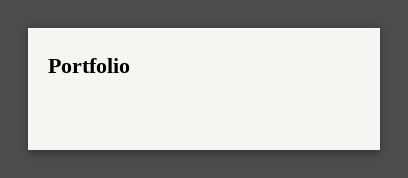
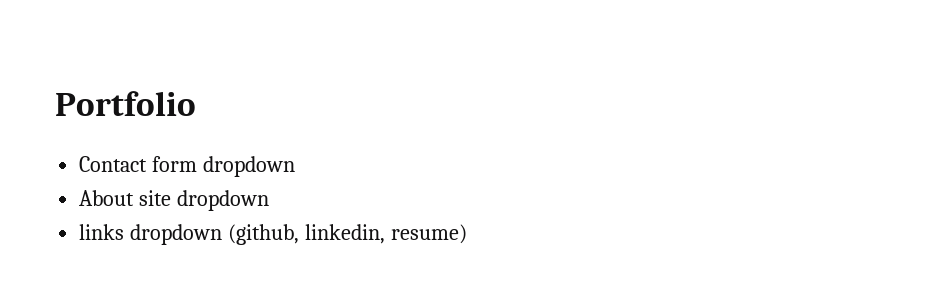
(130, 65) none -> [79,156,296,177] [79,190,270,211] [79,224,467,245] // Contact form dropdown // About site dropdown // links dropdown (github, linkedin, resume)

